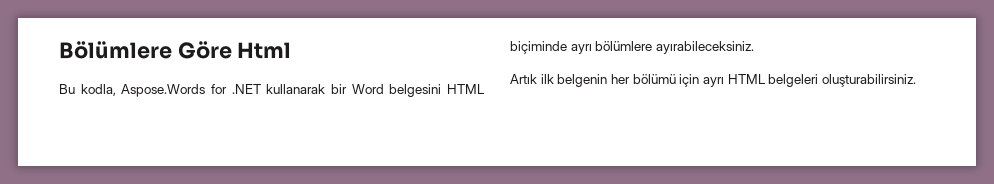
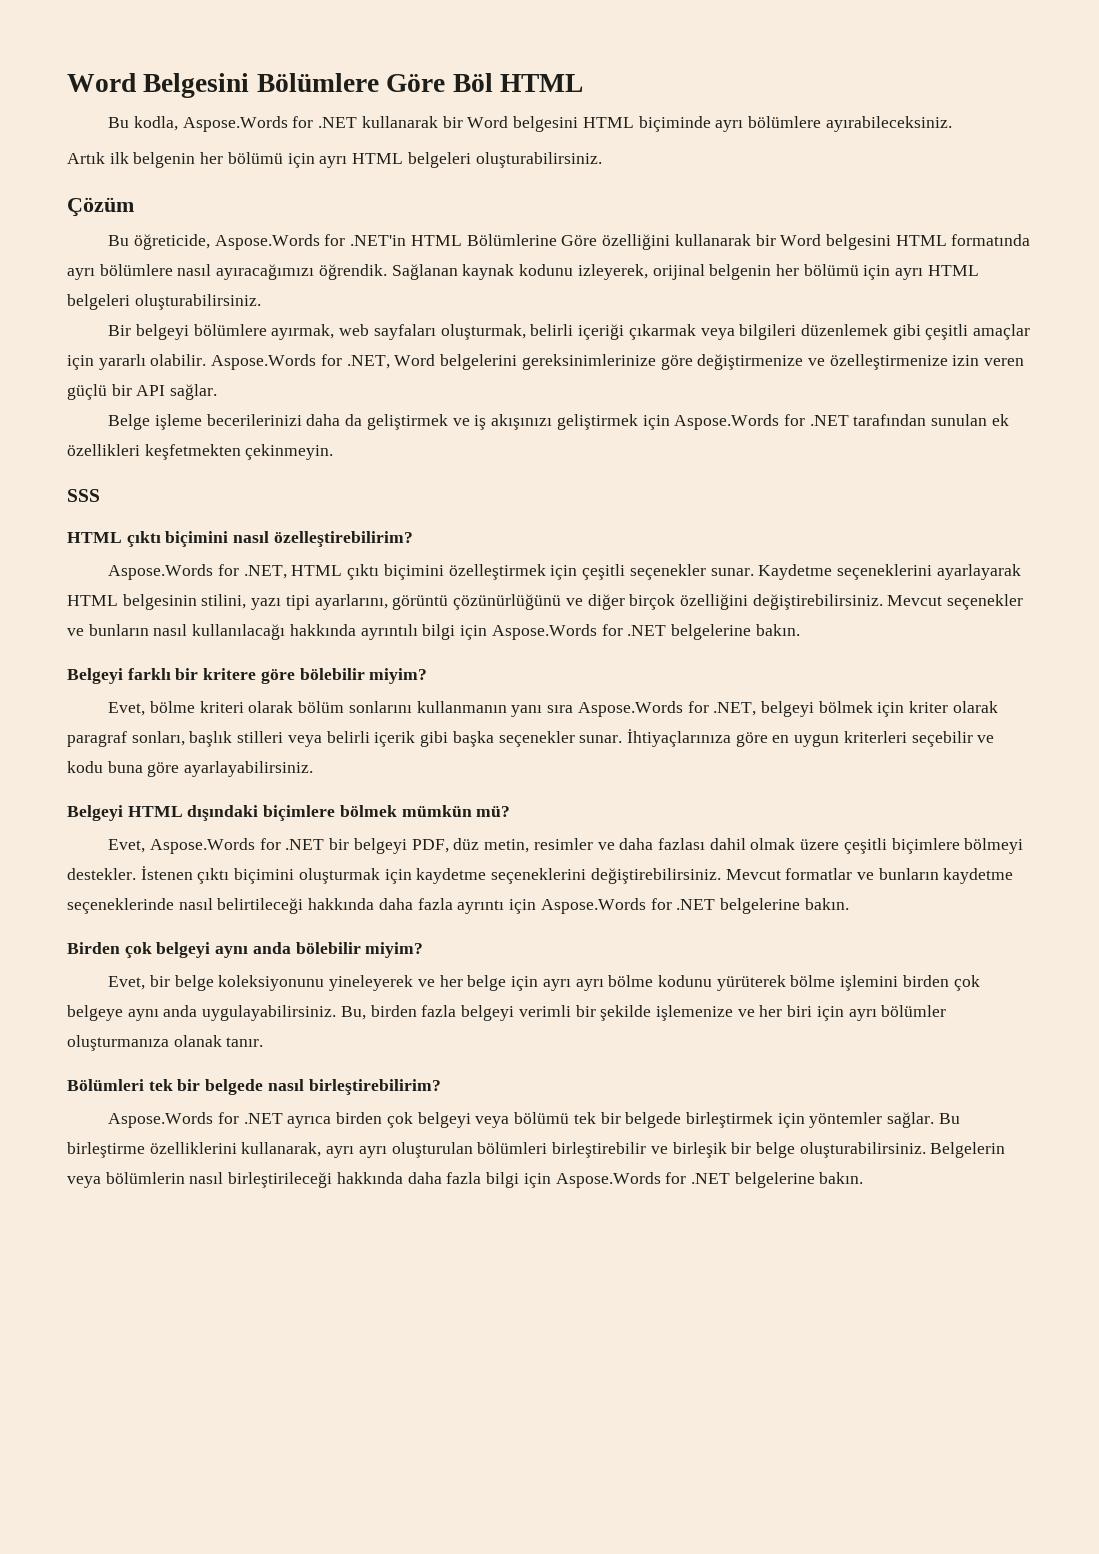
[59,41,292,59] Bölümlere Göre Html -> [67,73,584,98] Word Belgesini Bölümlere Göre Böl HTML
(916, 80) none -> [67,197,134,217] [108,234,1031,250] [67,264,979,280] [67,294,261,310] [108,324,1031,340] [67,354,1025,370] [67,384,218,400] [108,414,1009,430] [67,444,334,460] [67,489,100,502] [67,531,413,547] [108,564,1021,580] [67,594,1024,610] [67,624,800,640] [67,668,428,684] [108,701,998,717] [67,729,995,747] [67,761,314,777] [67,805,511,821] [108,838,1024,854] [67,866,1014,884] [67,898,849,914] [67,942,424,958] [108,975,980,991] [67,1005,947,1021] [67,1035,264,1051] [67,1079,441,1095] [108,1112,960,1128] [67,1142,1006,1158] [67,1172,864,1188] // Çözüm // Bu öğreticide, Aspose.Words for .NET'in HTML Bölümlerine Göre özelliğini kullanarak bir Word belgesini HTML formatında ayrı bölümlere nasıl ayıracağımızı öğrendik. Sağlanan kaynak kodunu izleyerek, orijinal belgenin her bölümü için ayrı HTML belgeleri oluşturabilirsiniz. // Bir belgeyi bölümlere ayırmak, web sayfaları oluşturmak, belirli içeriği çıkarmak veya bilgileri düzenlemek gibi çeşitli amaçlar için yararlı olabilir. Aspose.Words for .NET, Word belgelerini gereksinimlerinize göre değiştirmenize ve özelleştirmenize izin veren güçlü bir API sağlar. // Belge işleme becerilerinizi daha da geliştirmek ve iş akışınızı geliştirmek için Aspose.Words for .NET tarafından sunulan ek özellikleri keşfetmekten çekinmeyin. // SSS // HTML çıktı biçimini nasıl özelleştirebilirim? // Aspose.Words for .NET, HTML çıktı biçimini özelleştirmek için çeşitli seçenekler sunar. Kaydetme seçeneklerini ayarlayarak HTML belgesinin stilini, yazı tipi ayarlarını, görüntü çözünürlüğünü ve diğer birçok özelliğini değiştirebilirsiniz. Mevcut seçenekler ve bunların nasıl kullanılacağı hakkında ayrıntılı bilgi için Aspose.Words for .NET belgelerine bakın. // Belgeyi farklı bir kritere göre bölebilir miyim? // Evet, bölme kriteri olarak bölüm sonlarını kullanmanın yanı sıra Aspose.Words for .NET, belgeyi bölmek için kriter olarak paragraf sonları, başlık stilleri veya belirli içerik gibi başka seçenekler sunar. İhtiyaçlarınıza göre en uygun kriterleri seçebilir ve kodu buna göre ayarlayabilirsiniz. // Belgeyi HTML dışındaki biçimlere bölmek mümkün mü? // Evet, Aspose.Words for .NET bir belgeyi PDF, düz metin, resimler ve daha fazlası dahil olmak üzere çeşitli biçimlere bölmeyi destekler. İstenen çıktı biçimini oluşturmak için kaydetme seçeneklerini değiştirebilirsiniz. Mevcut formatlar ve bunların kaydetme seçeneklerinde nasıl belirtileceği hakkında daha fazla ayrıntı için Aspose.Words for .NET belgelerine bakın. // Birden çok belgeyi aynı anda bölebilir miyim? // Evet, bir belge koleksiyonunu yineleyerek ve her belge için ayrı ayrı bölme kodunu yürüterek bölme işlemini birden çok belgeye aynı anda uygulayabilirsiniz. Bu, birden fazla belgeyi verimli bir şekilde işlemenize ve her biri için ayrı bölümler oluşturmanıza olanak tanır. // Bölümleri tek bir belgede nasıl birleştirebilirim? // Aspose.Words for .NET ayrıca birden çok belgeyi veya bölümü tek bir belgede birleştirmek için yöntemler sağlar. Bu birleştirme özelliklerini kullanarak, ayrı ayrı oluşturulan bölümleri birleştirebilir ve birleşik bir belge oluşturabilirsiniz. Belgelerin veya bölümlerin nasıl birleştirileceği hakkında daha fazla bilgi için Aspose.Words for .NET belgelerine bakın.

